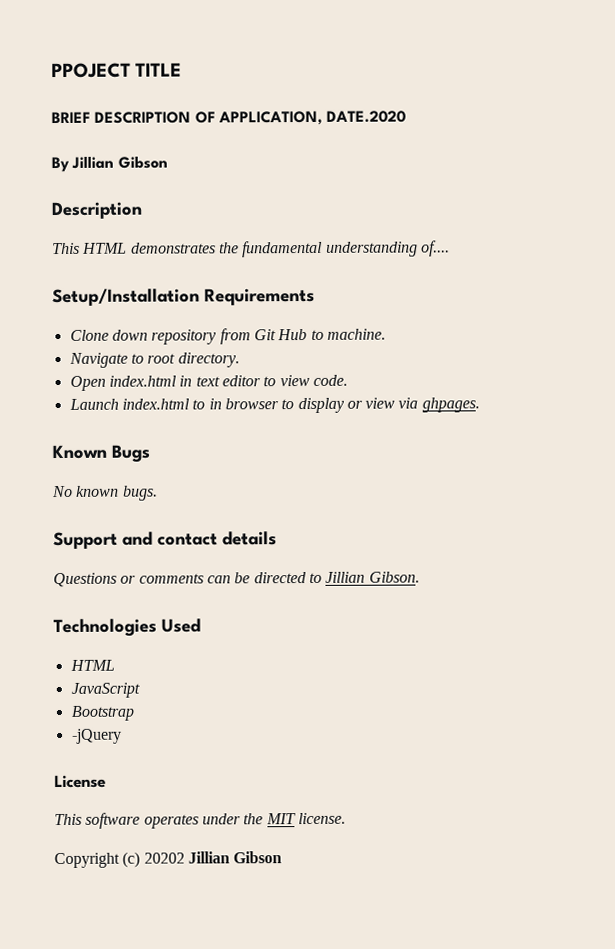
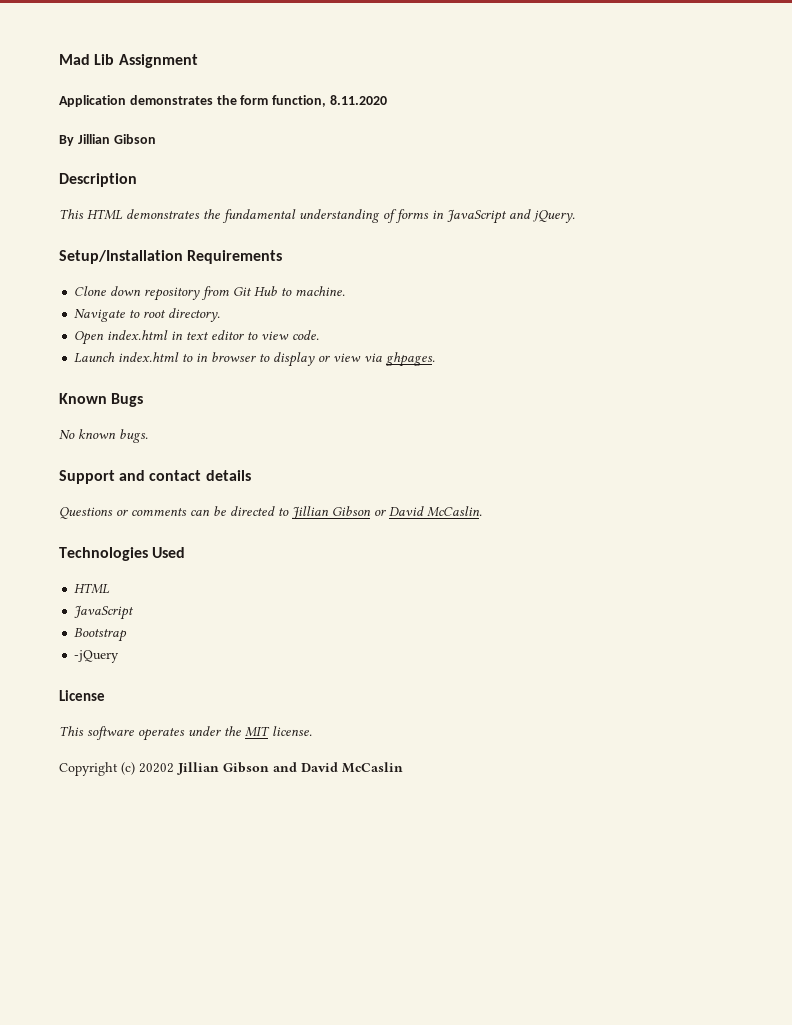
[51,62,183,79] [51,110,407,126] PPOJECT TITLE // BRIEF DESCRIPTION OF APPLICATION, DATE.2020 -> [59,54,198,68] [59,95,387,107] Mad Lib Assignment // Application demonstrates the form function, 8.11.2020
[420,240,450,257] of.... -> [383,209,575,224] of forms in JavaScript and jQuery.
[368,571,420,583] Gibson. -> [332,506,482,517] Gibson or David McCaslin.
(283, 857) none -> [273,762,403,773] and David McCaslin

